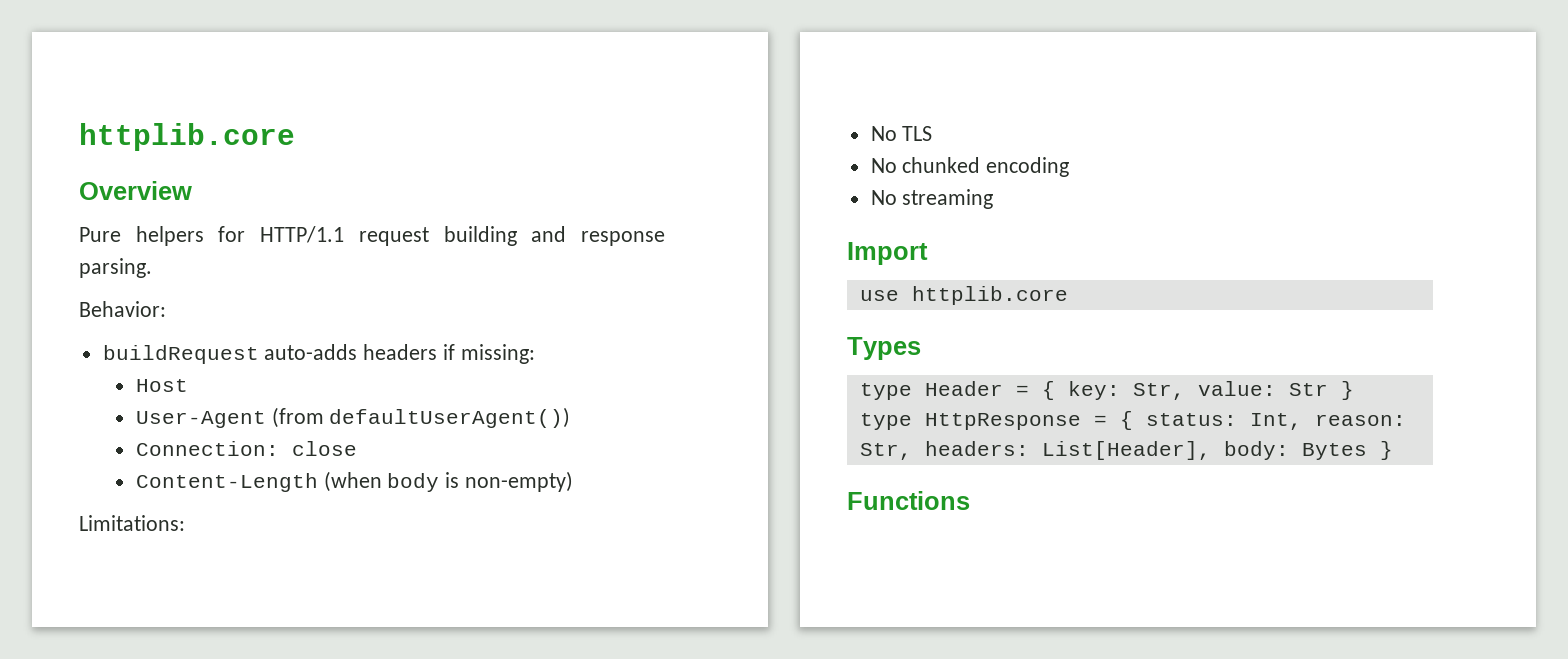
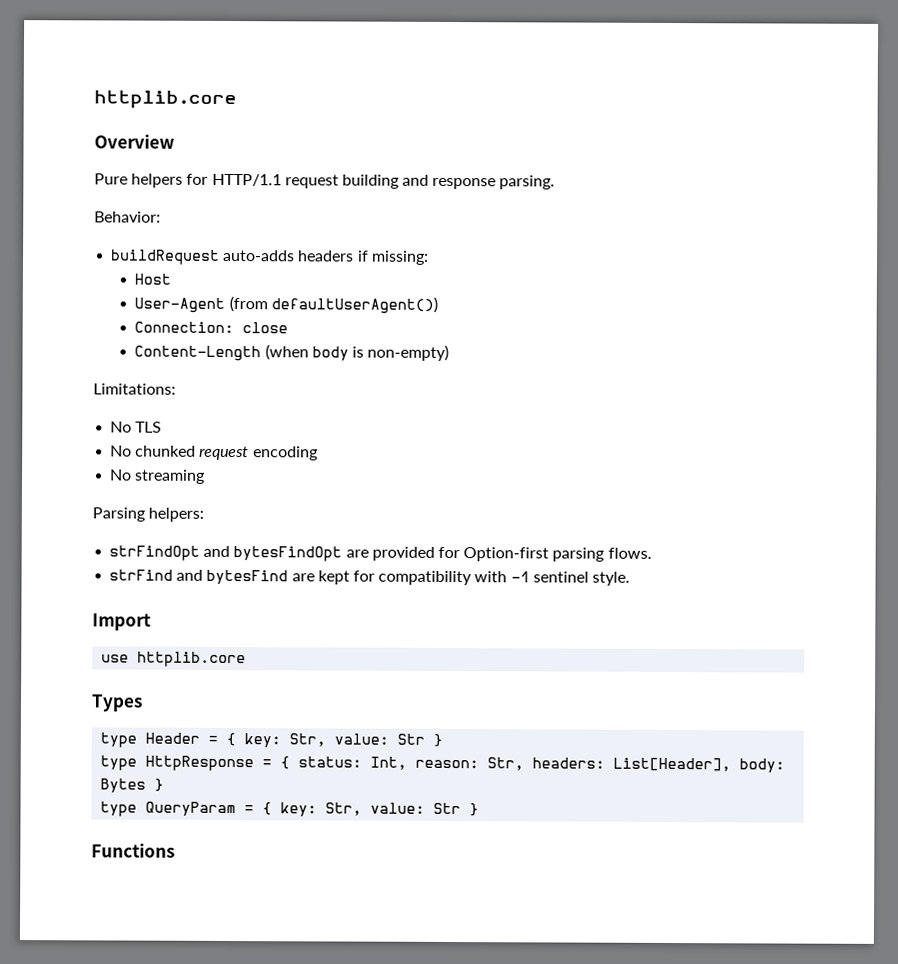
(981, 165) none -> [199,445,250,461] request
(994, 199) none -> [92,507,205,522] [109,545,652,562] [109,569,630,586] // Parsing helpers: // strFindOpt and bytesFindOpt are provided for Option-first parsing flows. // strFind and bytesFind are kept for compatibility with -1 sentinel style.
(1393, 450) none -> [100,801,480,817] // type QueryParam = { key: Str, value: Str }

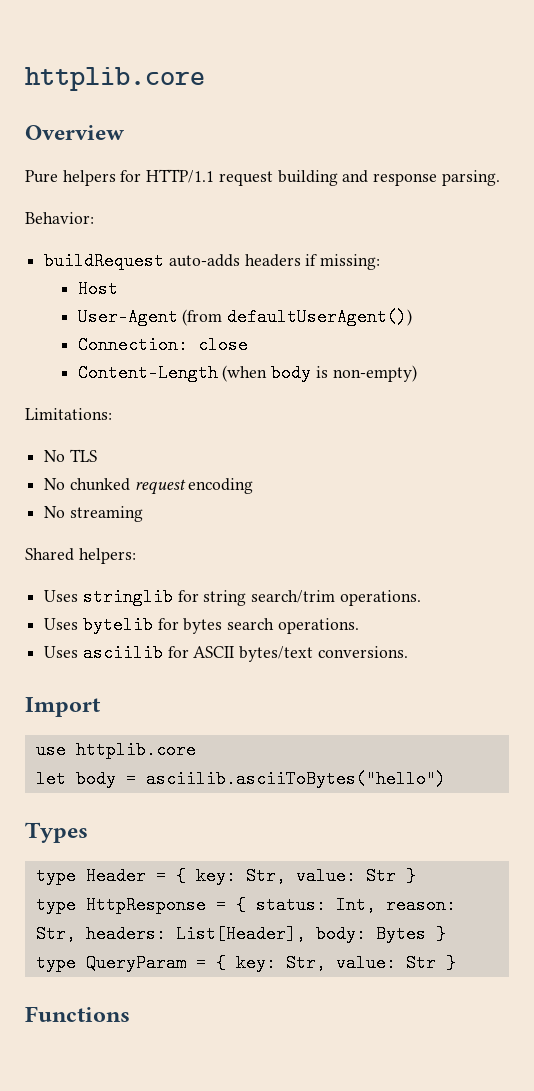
[92,507,145,522] Parsing -> [25,548,74,561] Shared
[109,545,652,562] [109,569,630,586] strFindOpt and bytesFindOpt are provided for Option-first parsing flows. // strFind and bytesFind are kept for compatibility with -1 sentinel style. -> [44,588,421,606] [44,616,359,634] [44,644,408,662] Uses stringlib for string search/trim operations. // Uses bytelib for bytes search operations. // Uses asciilib for ASCII bytes/text conversions.
(247, 659) none -> [35,770,446,788] // let body = asciilib.asciiToBytes("hello")

